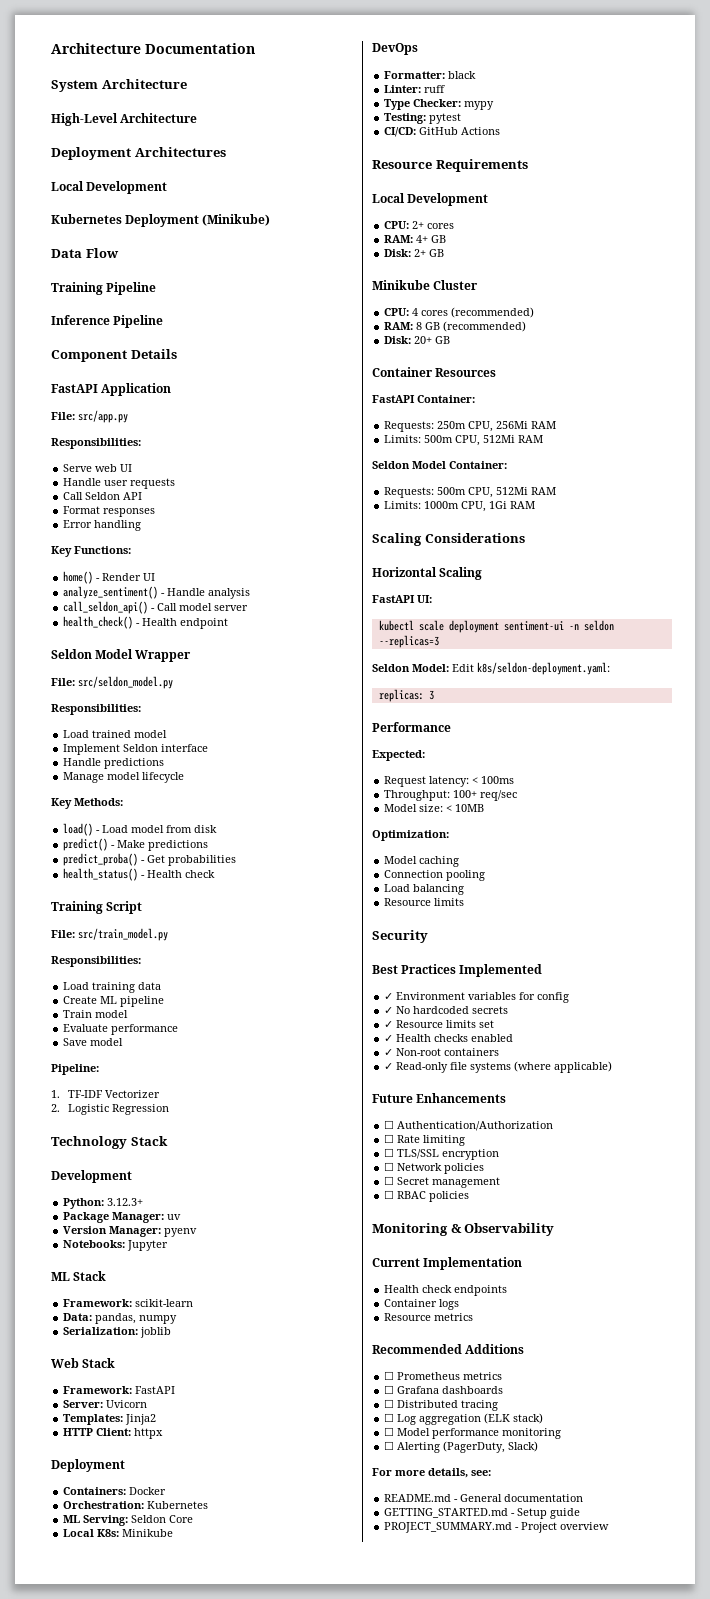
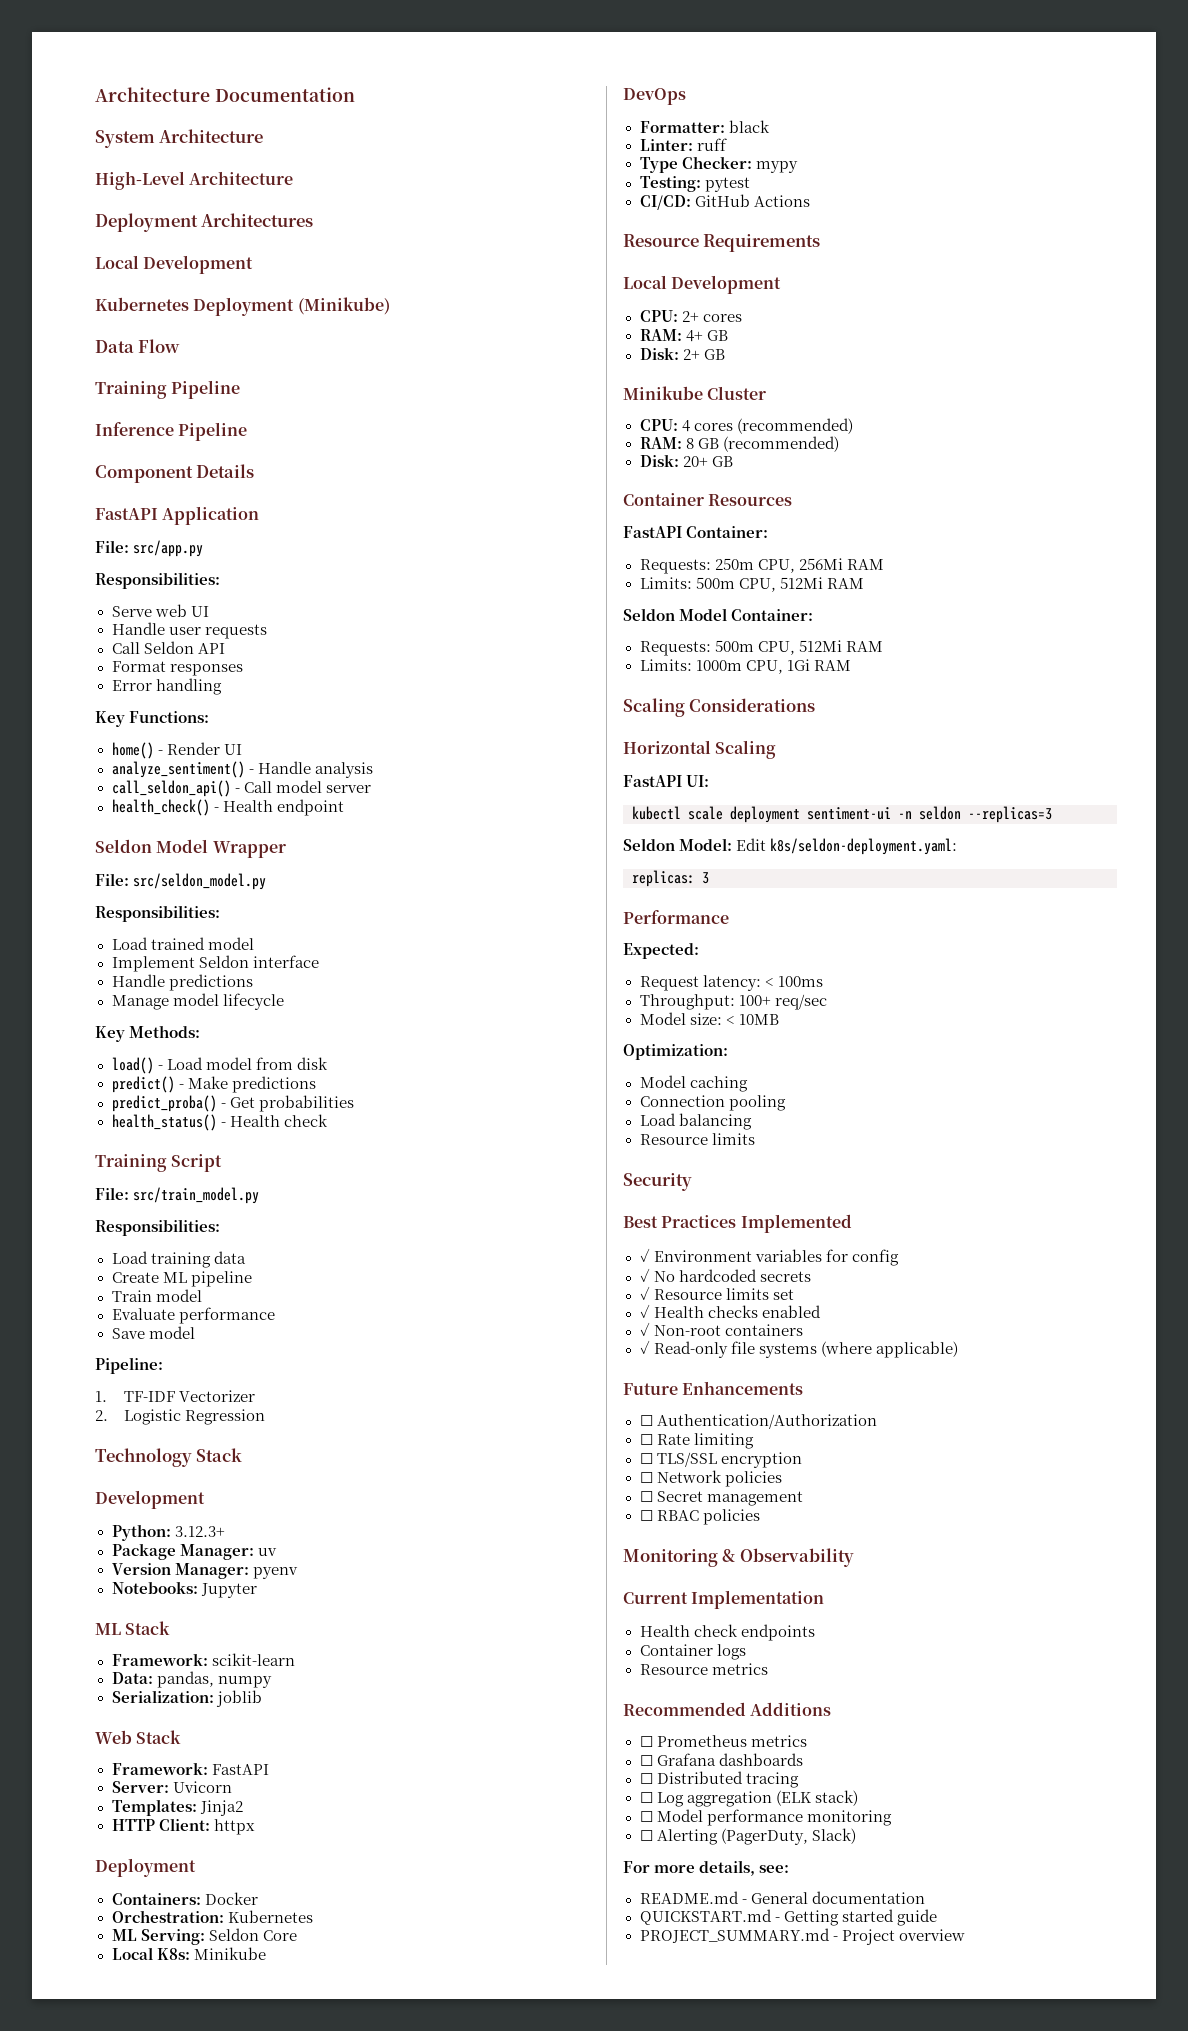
[384,1508,548,1519] GETTING_STARTED.md - Setup -> [639,1909,894,1926] QUICKSTART.md - Getting started

